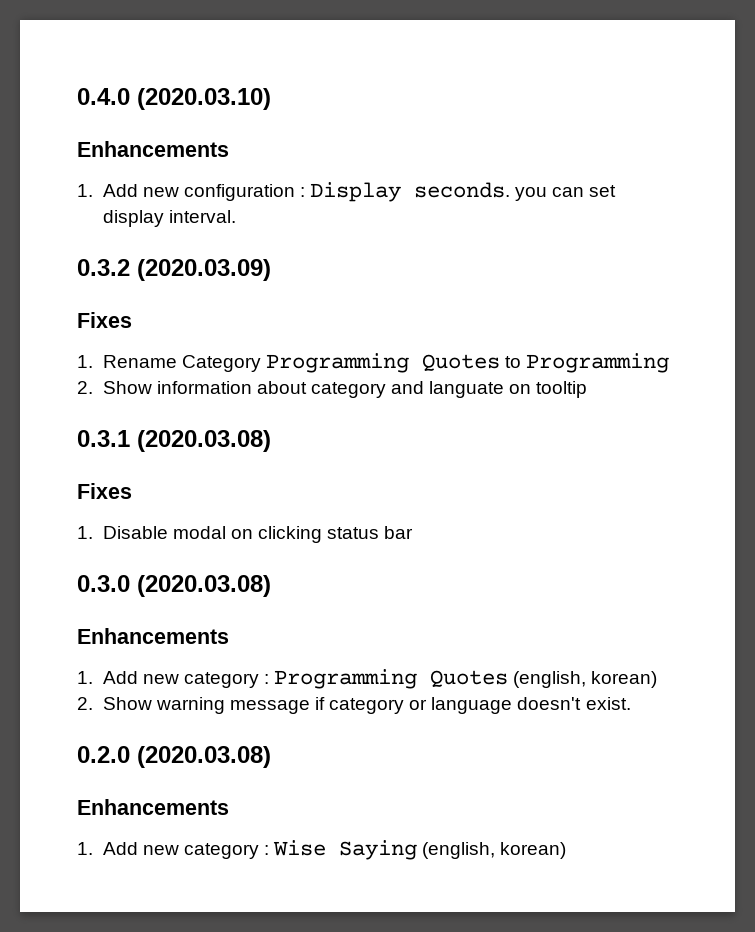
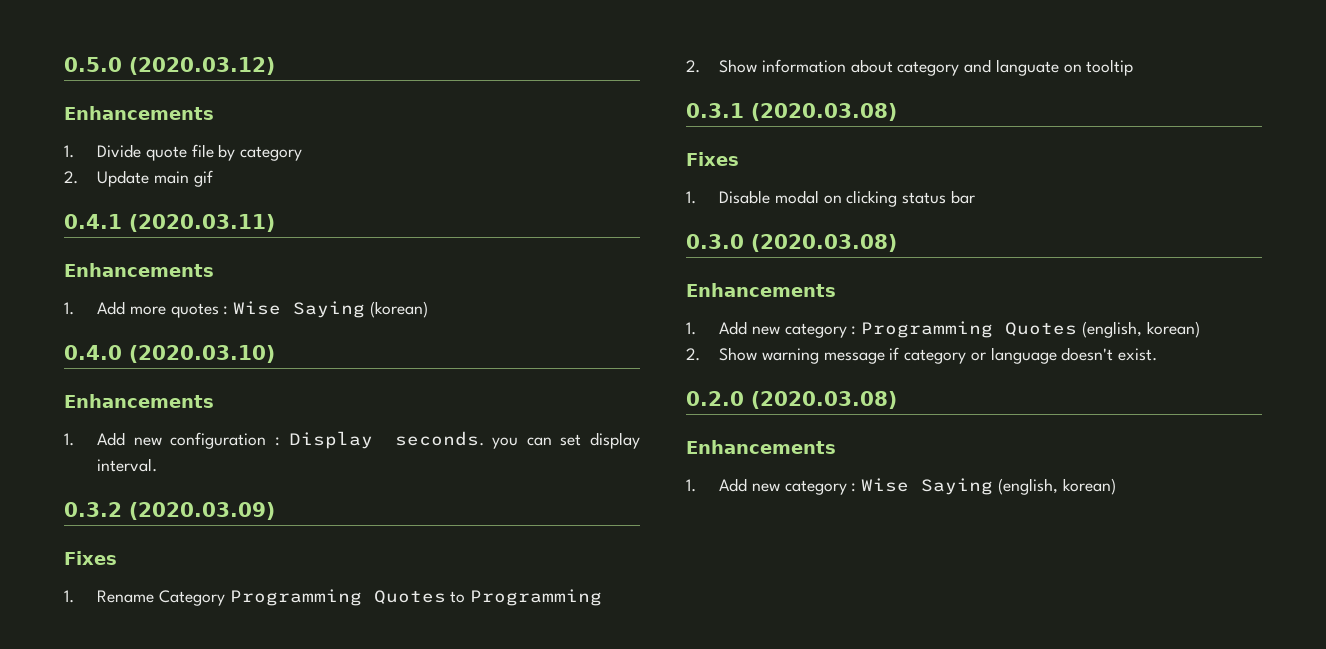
(77, 96) none -> [64,57,275,75] [64,106,214,120] [64,144,303,161] [64,170,213,187] [64,214,275,232] [64,263,214,277] [64,301,428,318] 0.5.0 (2020.03.12) // Enhancements // 1. Divide quote file by category // 2. Update main gif // 0.4.1 (2020.03.11) // Enhancements // 1. Add more quotes : Wise Saying (korean) //

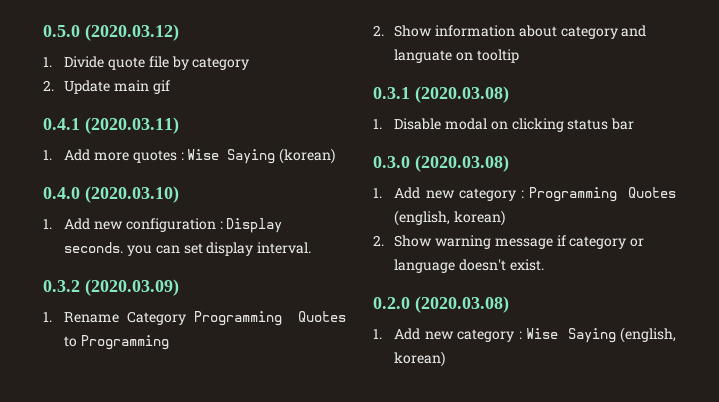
[64,106,214,120] // Enhancements -> (179, 32) none
[64,263,214,277] // Enhancements -> (179, 125) none
[64,394,214,408] // Enhancements -> (179, 194) none
[64,551,117,565] // Fixes -> (179, 287) none
[686,152,739,166] // Fixes -> (509, 94) none
[686,283,836,297] // Enhancements -> (509, 163) none
[686,440,836,454] // Enhancements -> (509, 304) none

